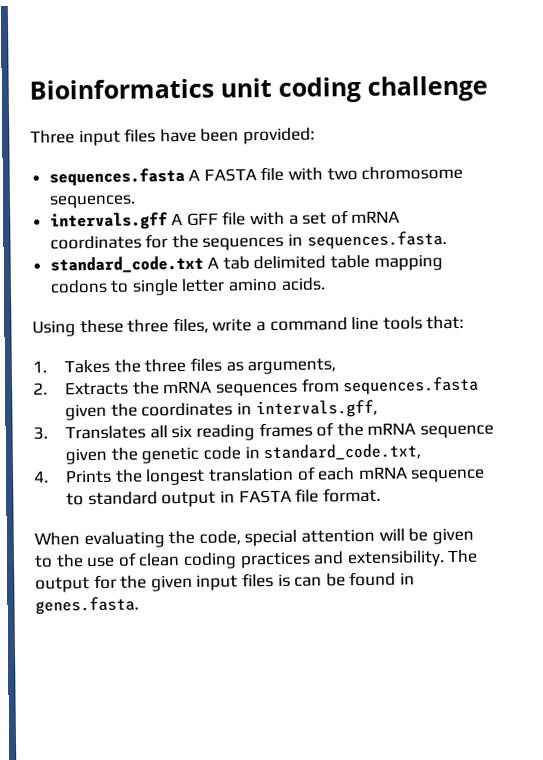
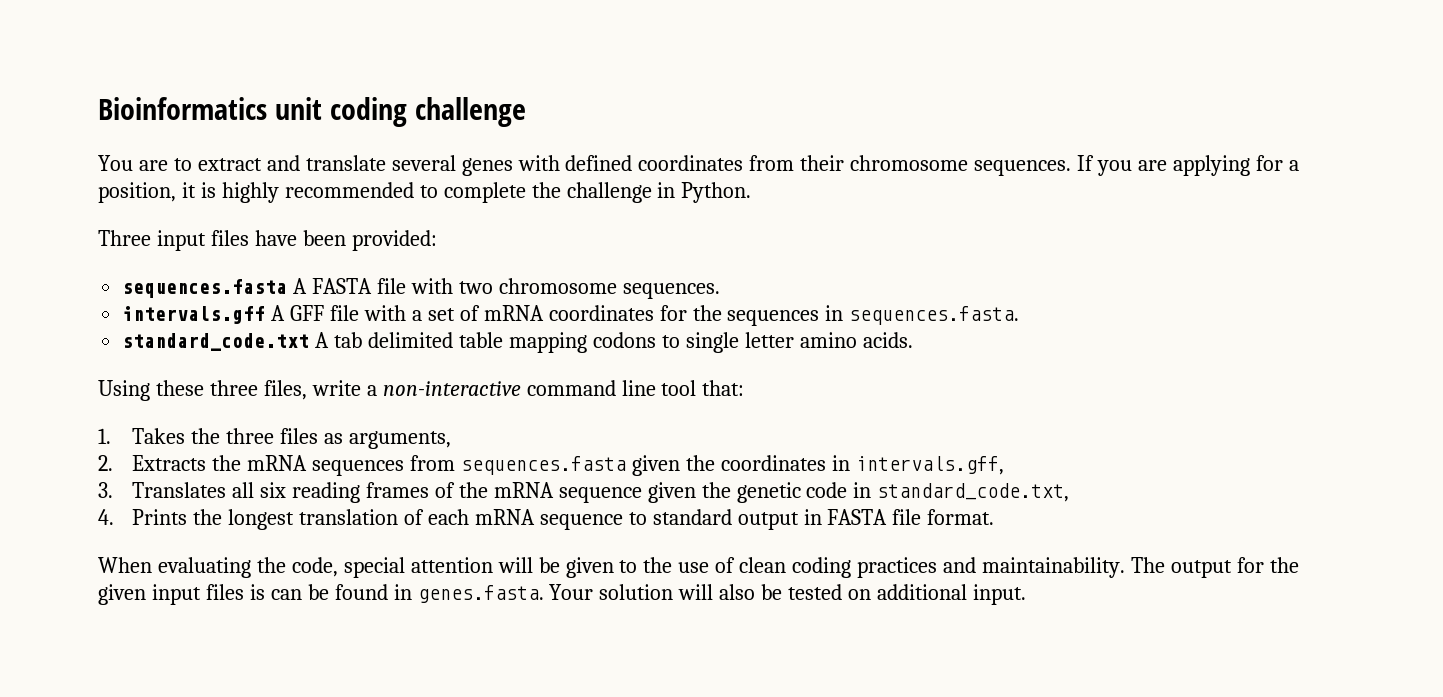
(488, 88) none -> [98,155,1299,176] [98,182,752,203] // You are to extract and translate several genes with defined coordinates from their chromosome sequences. If you are applying for a position, it is highly recommended to complete the challenge in Python.
(266, 326) none -> [382,381,521,396] non-interactive
[382,316,423,330] tools -> [661,380,697,396] tool
[346,550,445,568] extensibility. -> [981,557,1125,578] maintainability.
(139, 605) none -> [549,584,1026,605] Your solution will also be tested on additional input.

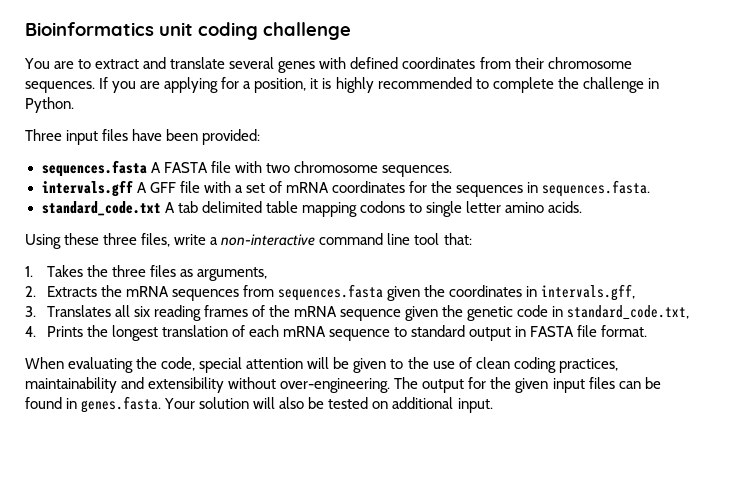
[857,557,1125,578] practices and maintainability. -> [558,358,618,373] [25,377,391,393] practices, maintainability and extensibility without over-engineering.
[249,584,265,600] is -> (615, 383) none

